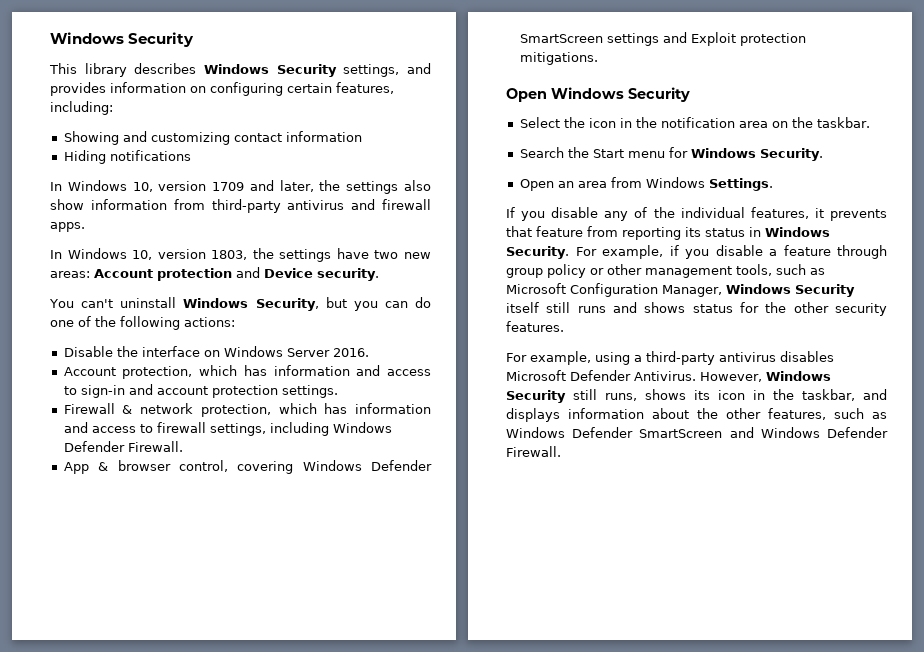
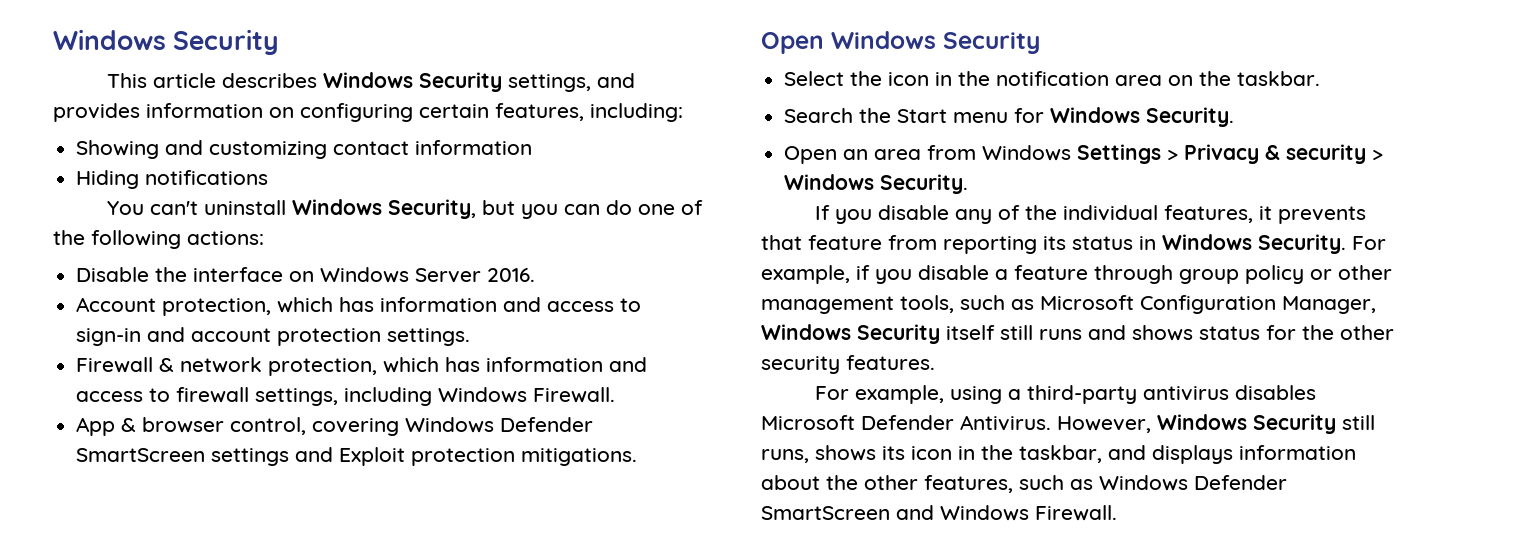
[84,63,127,77] library -> [152,73,216,88] article
[50,180,431,194] [50,199,431,213] [50,222,85,232] [50,248,431,262] [50,267,379,281] // In Windows 10, version 1709 and later, the settings also show information from third-party antivirus and firewall apps. // In Windows 10, version 1803, the settings have two new areas: Account protection and Device security. -> (269, 177) none
[63,441,125,452] Defender -> (528, 395) none
[708,178,773,191] Settings. -> [1077,144,1384,164] [784,174,969,194] Settings > Privacy & security > Windows Security.
[827,427,888,438] Defender -> (1029, 513) none

